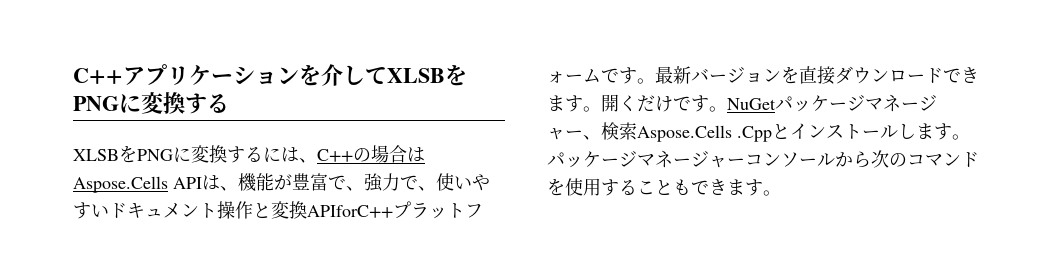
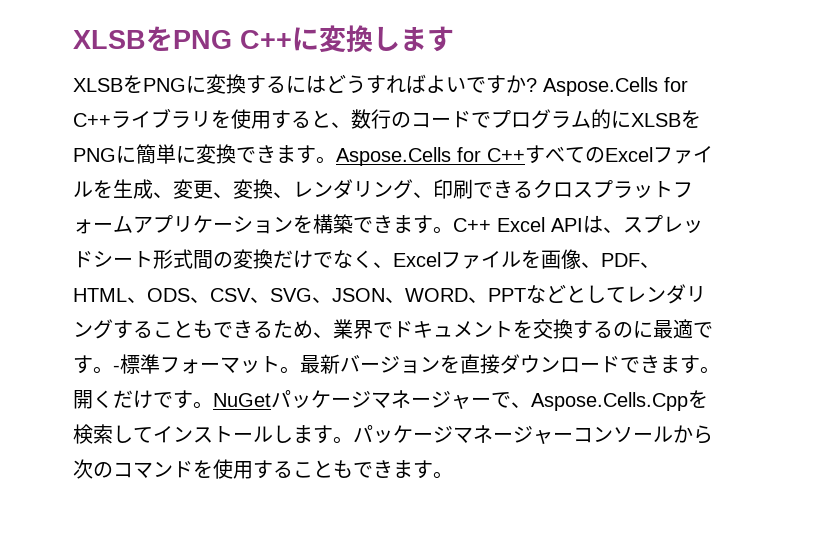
[73,64,467,86] [73,92,229,114] C++アプリケーションを介してXLSBをPNGに変換する -> [73,25,454,53] XLSBをPNG C++に変換します
[299,145,425,163] [73,173,490,193] [73,201,483,219] [547,67,637,84] 、C++の場合はAspose.Cells APIは、機能が豊富で、強力で、使いやすいドキュメント操作と変換APIforC++プラットフォームです -> [326,74,688,96] [73,108,701,129] [73,144,713,166] [73,179,693,199] [73,214,703,234] [73,249,660,269] [73,284,706,304] [73,319,713,339] [73,354,280,374] どうすればよいですか? Aspose.Cells for C++ライブラリを使用すると、数行のコードでプログラム的にXLSBをPNGに簡単に変換できます。Aspose.Cells for C++すべてのExcelファイルを生成、変更、変換、レンダリング、印刷できるクロスプラットフォームアプリケーションを構築できます。C++ Excel APIは、スプレッドシート形式間の変換だけでなく、Excelファイルを画像、PDF、HTML、ODS、CSV、SVG、JSON、WORD、PPTなどとしてレンダリングすることもできるため、業界でドキュメントを交換するのに最適です。-標準フォーマット
[583,122,790,142] 、検索Aspose.Cells .Cppと -> [491,390,708,411] [73,424,153,444] で、Aspose.Cells.Cppを検索して

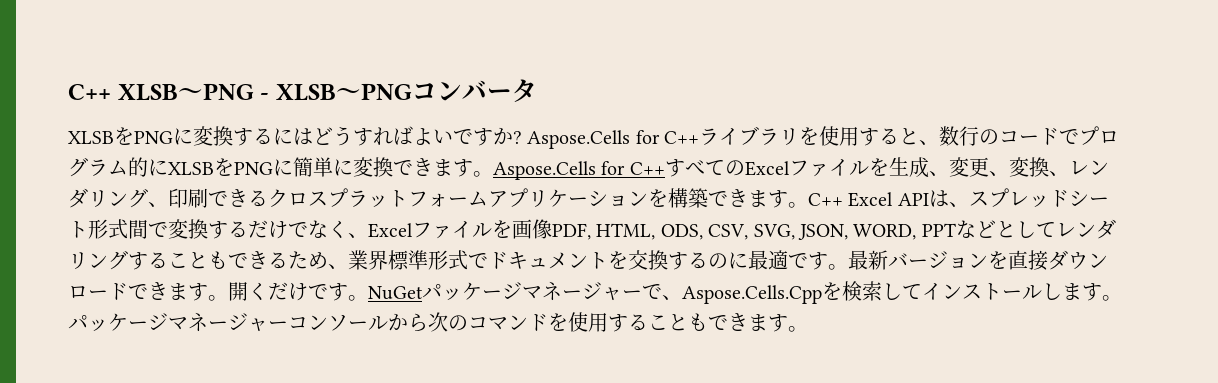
[73,25,454,53] XLSBをPNG C++に変換します -> [68,79,537,102] C++ XLSB～PNG - XLSB～PNGコンバータ
[213,249,273,269] の変換 -> [148,219,248,239] で変換する
[581,253,660,268] [73,288,488,303] 、PDF、HTML、ODS、CSV、SVG、JSON、WORD、 -> [552,223,917,240] PDF, HTML, ODS, CSV, SVG, JSON, WORD,
(373, 329) none -> [388,250,468,270] 標準形式
[113,354,300,374] -標準フォーマット。 -> (848, 267) none

